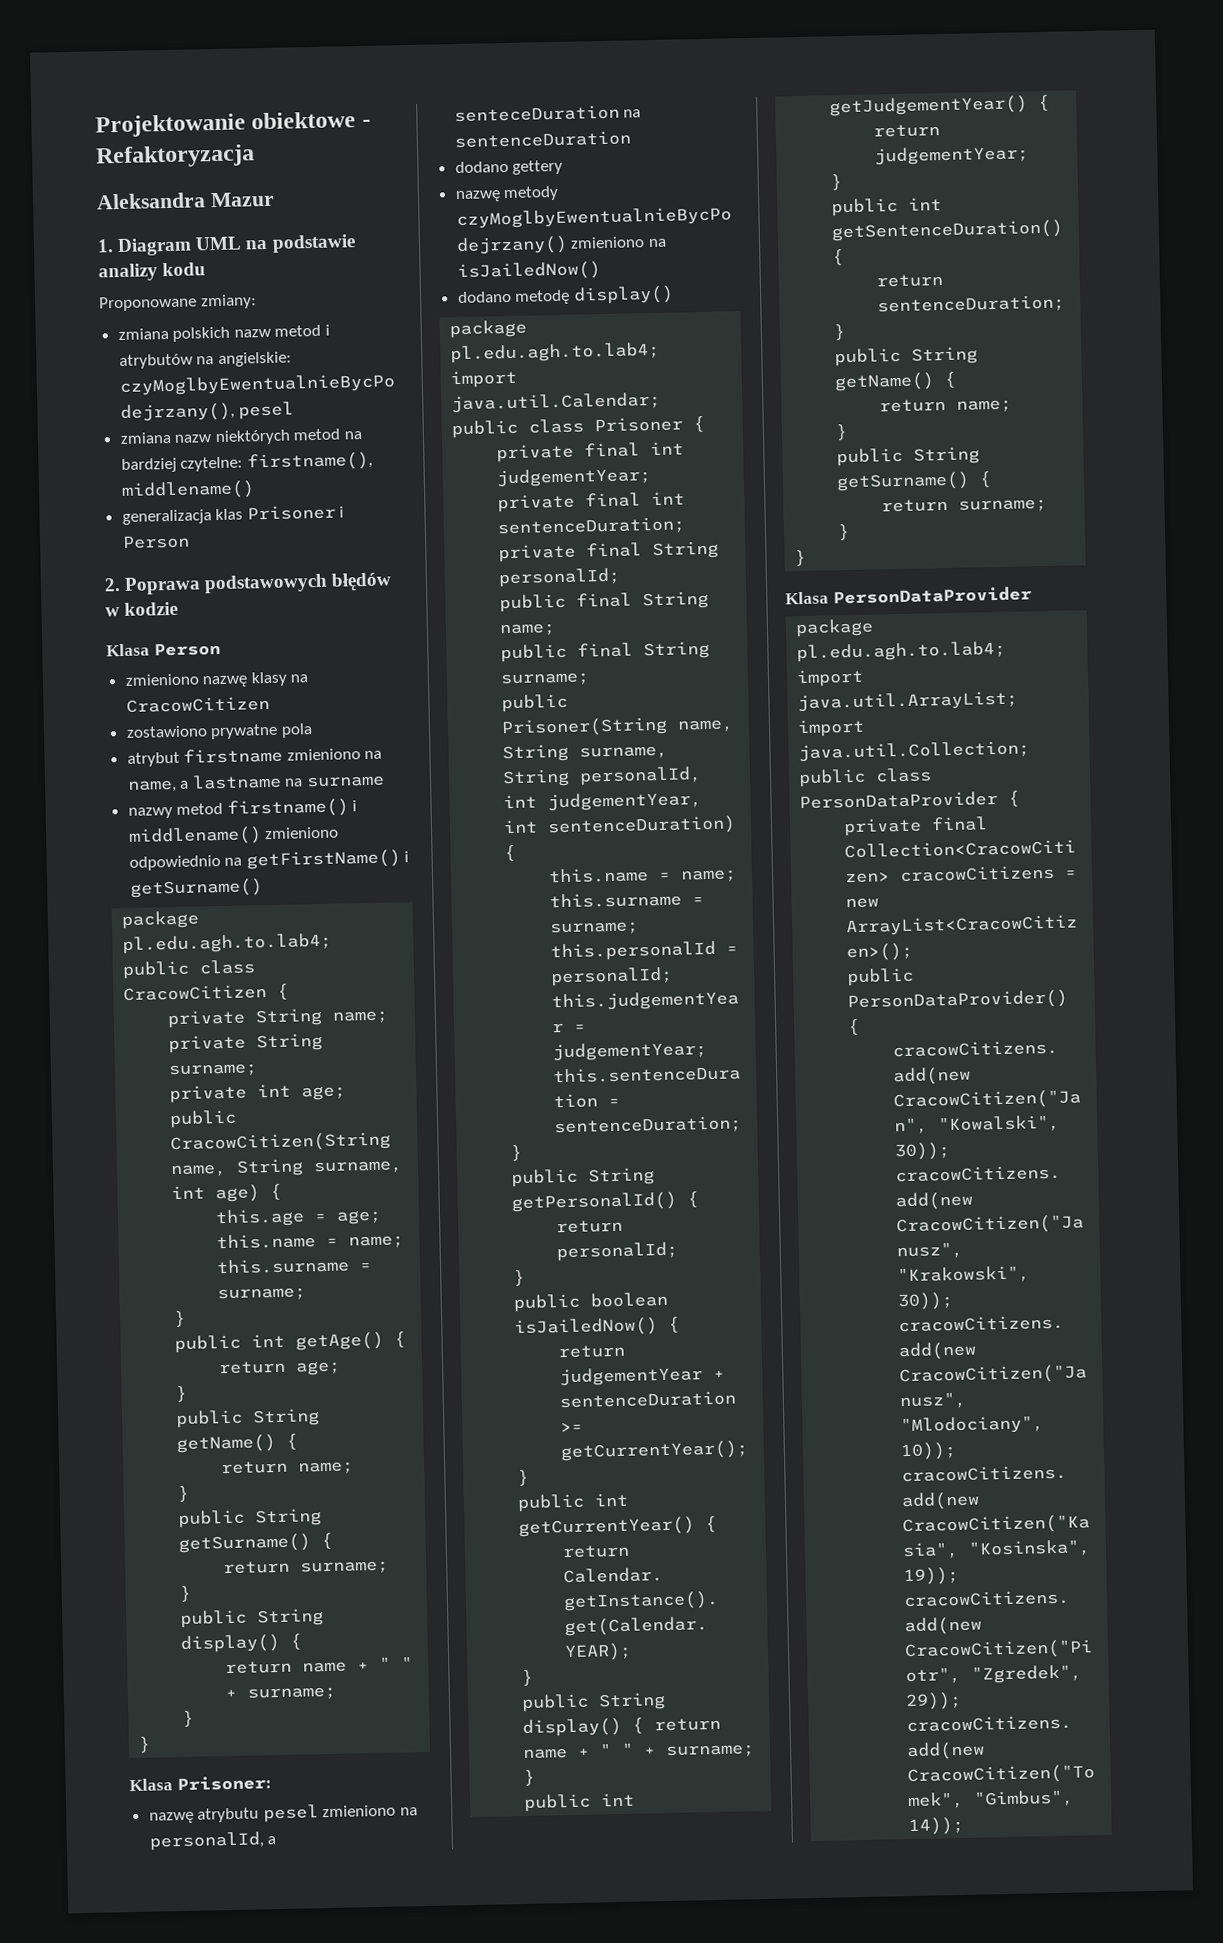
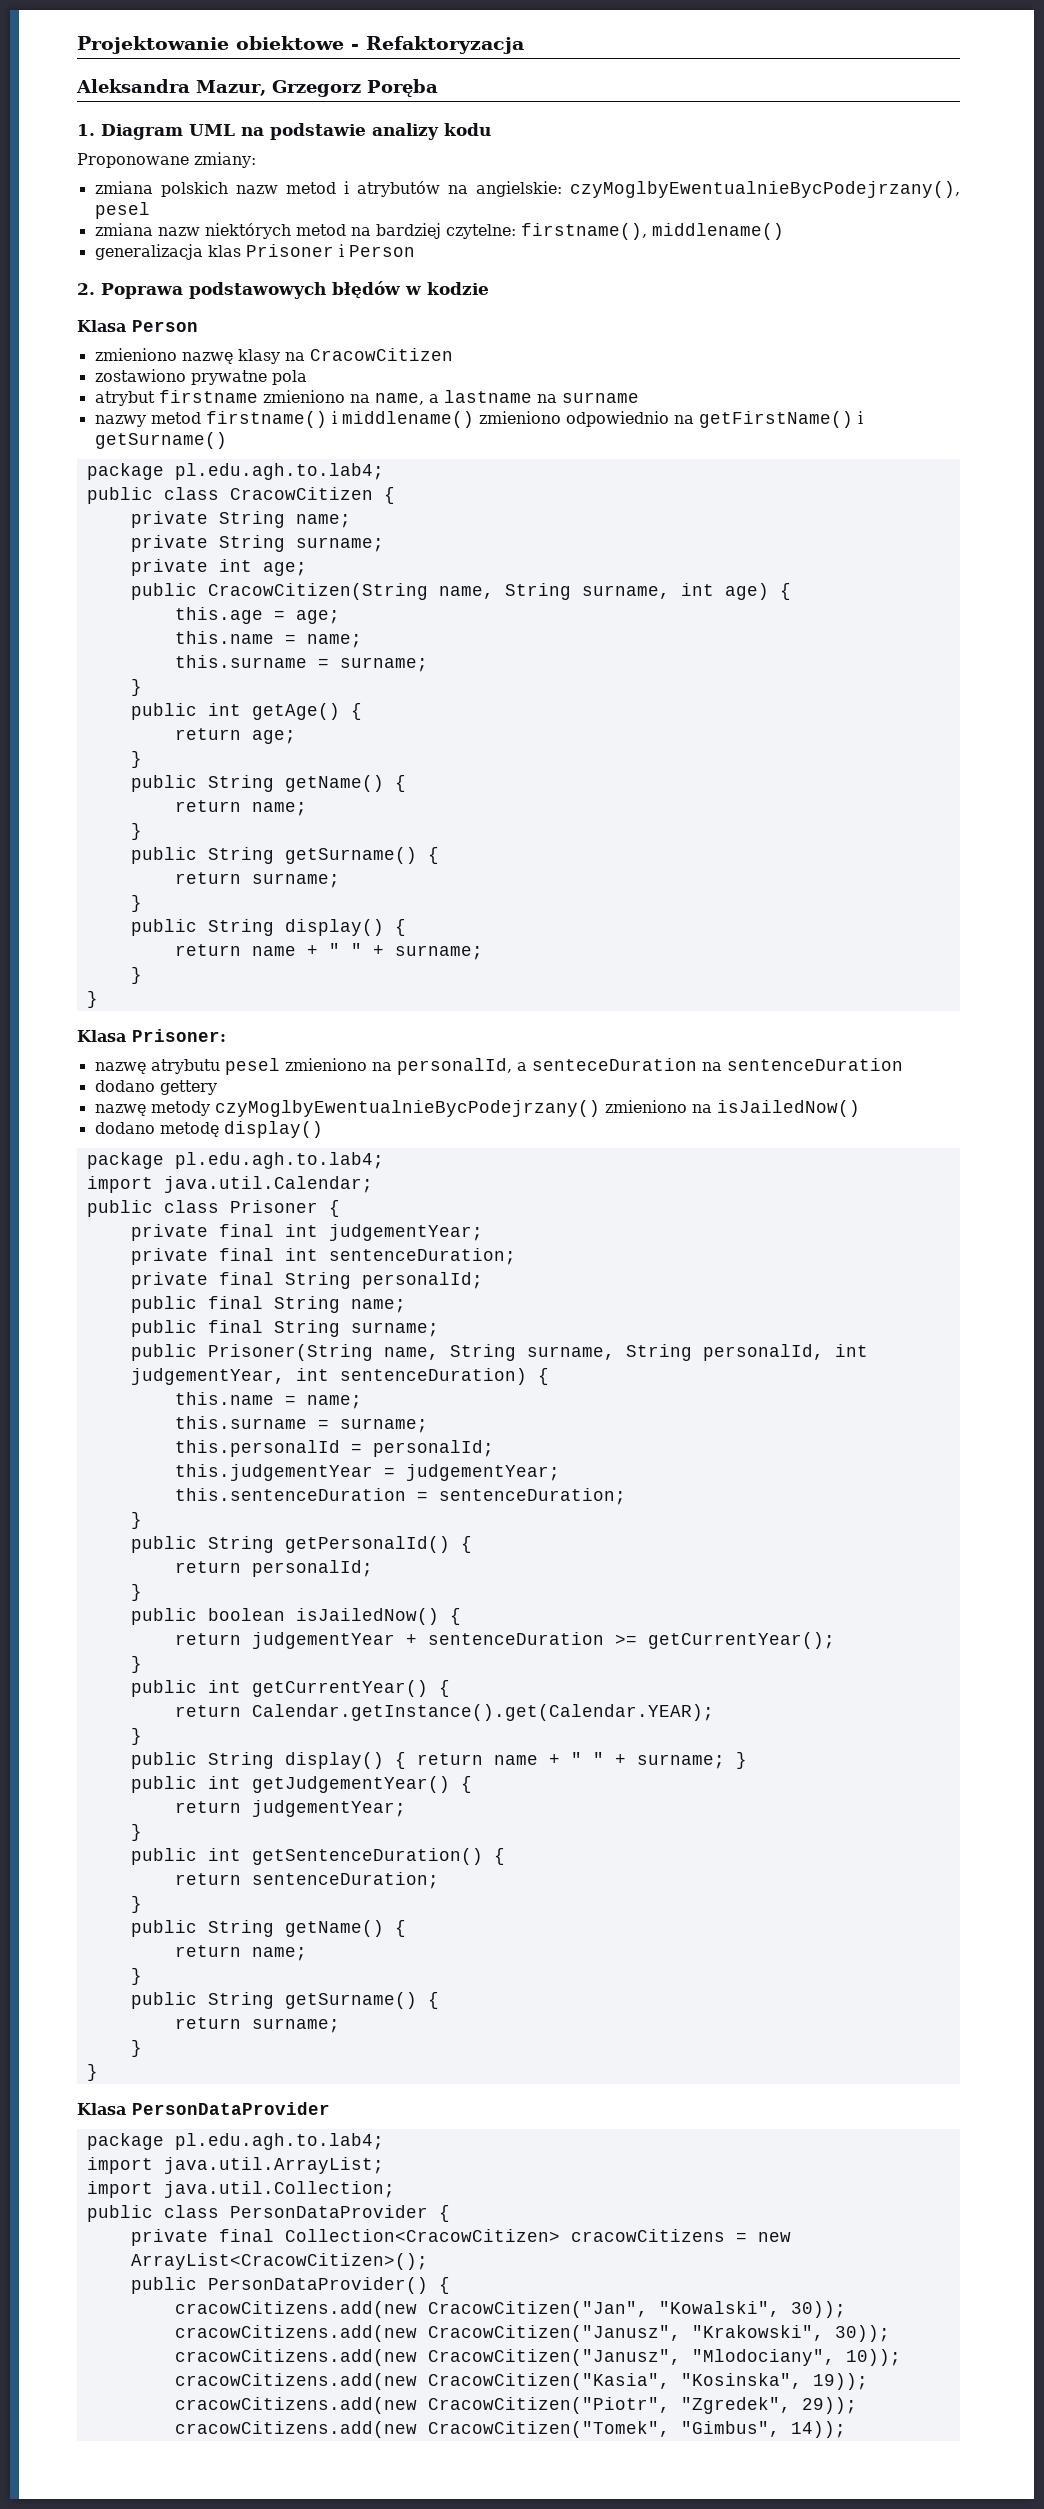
[209,191,275,208] Mazur -> [196,79,438,97] Mazur, Grzegorz Poręba

